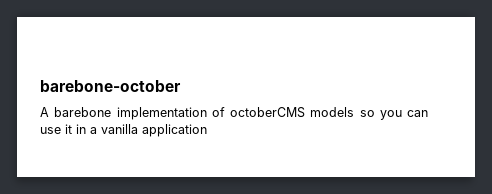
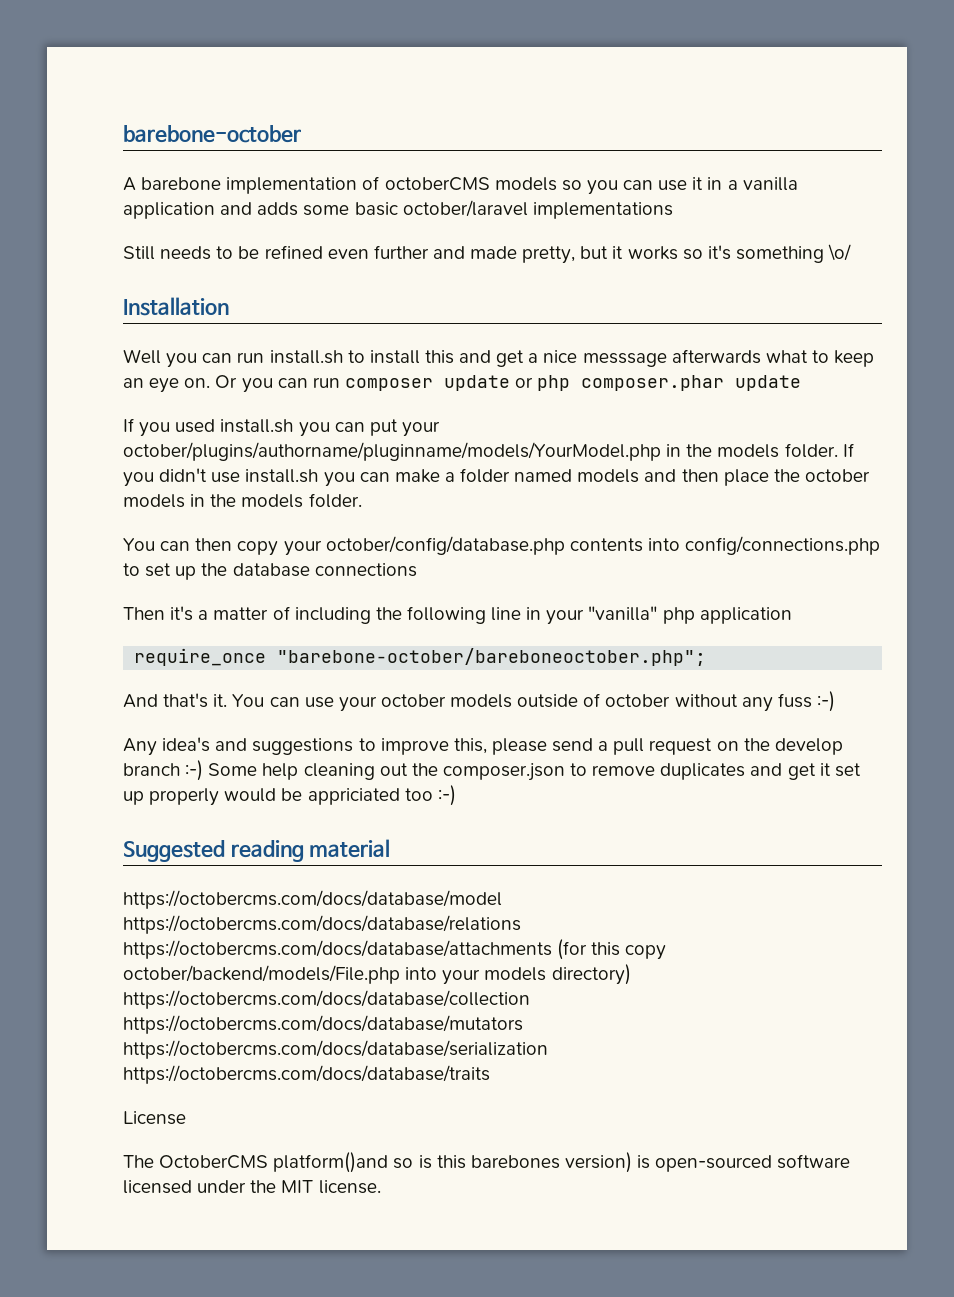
(207, 130) none -> [220,200,673,219] [123,244,852,264] [123,297,229,316] [123,349,875,368] [123,375,802,393] [123,418,440,437] [123,442,854,461] [123,468,870,487] [123,493,362,508] [123,536,881,556] [123,563,417,580] [123,606,792,625] [134,648,707,666] [123,691,835,712] [123,737,843,756] [123,760,861,781] [123,785,456,806] [123,839,391,862] [123,890,502,909] [123,915,521,934] [123,939,667,960] [123,964,631,985] [123,990,530,1009] [123,1015,523,1034] [123,1040,548,1059] [123,1065,490,1084] [123,1111,186,1125] [123,1152,851,1173] [123,1180,381,1194] and adds some basic october/laravel implementations // Still needs to be refined even further and made pretty, but it works so it's something \o/ // Installation // Well you can run install.sh to install this and get a nice messsage afterwards what to keep an eye on. Or you can run composer update or php composer.phar update // If you used install.sh you can put your october/plugins/authorname/pluginname/models/YourModel.php in the models folder. If you didn't use install.sh you can make a folder named models and then place the october models in the models folder. // You can then copy your october/config/database.php contents into config/connections.php to set up the database connections // Then it's a matter of including the following line in your "vanilla" php application // require_once "barebone-october/bareboneoctober.php"; // And that's it. You can use your october models outside of october without any fuss :-) // Any idea's and suggestions to improve this, please send a pull request on the develop branch :-) Some help cleaning out the composer.json to remove duplicates and get it set up properly would be appriciated too :-) // Suggested reading material // https://octobercms.com/docs/database/model https://octobercms.com/docs/database/relations https://octobercms.com/docs/database/attachments (for this copy october/backend/models/File.php into your models directory) https://octobercms.com/docs/database/collection https://octobercms.com/docs/database/mutators https://octobercms.com/docs/database/serialization https://octobercms.com/docs/database/traits // License // The OctoberCMS platform()and so is this barebones version) is open-sourced software licensed under the MIT license.

